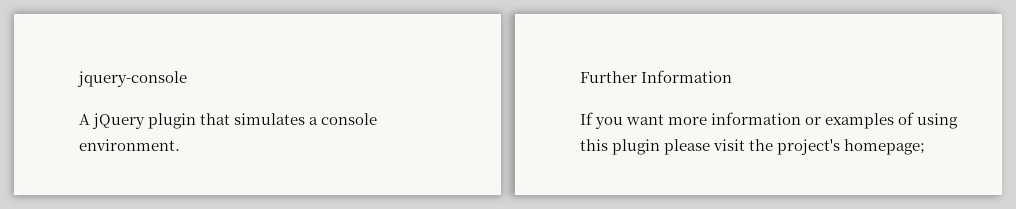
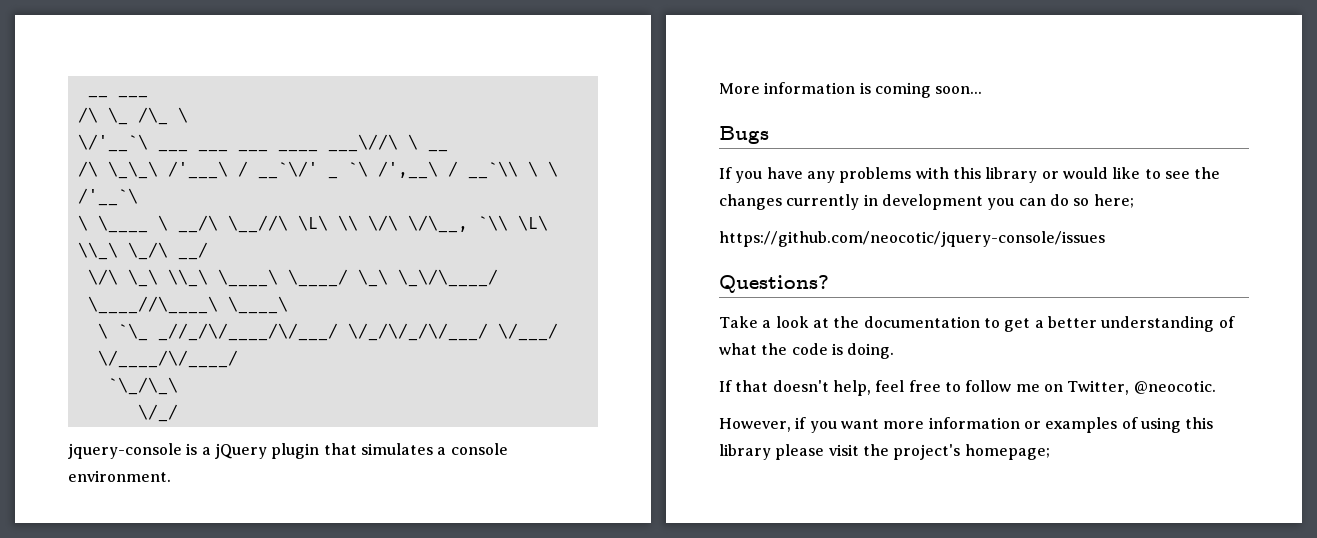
(77, 79) none -> [87,94,148,98] [77,107,188,125] [77,134,448,152] [77,161,558,179] [77,188,138,206] [77,215,548,233] [77,242,208,260] [87,269,498,287] [87,296,288,314] [97,323,558,341] [97,350,238,368] [107,377,178,395] [137,404,178,422] __ ___ // /\ \_ /\_ \ // \/'__`\ ___ ___ ___ ____ ___\//\ \ __ // /\ \_\_\ /'___\ / __`\/' _ `\ /',__\ / __`\\ \ \ /'__`\ // \ \____ \ __/\ \__//\ \L\ \\ \/\ \/\__, `\\ \L\ \\_\ \_/\ __/ // \/\ \_\ \\_\ \____\ \____/ \_\ \_\/\____/ \____//\____\ \____\ // \ `\_ _//_/\/____/\/___/ \/_/\/_/\/___/ \/___/ \/____/\/____/ // `\_/\_\ // \/_/ //
[79,114,90,125] // A -> [186,443,211,455] is a
[580,70,733,83] [580,112,593,125] Further Information // If -> [719,82,983,98] [719,126,769,144] [719,167,1221,183] [719,194,1134,210] [719,231,1105,247] [719,275,829,293] [719,316,1235,332] [719,343,895,359] [719,380,1216,396] [719,417,807,432] More information is coming soon... // Bugs // If you have any problems with this library or would like to see the changes currently in development you can do so here; // https://github.com/neocotic/jquery-console/issues // Questions? // Take a look at the documentation to get a better understanding of what the code is doing. // If that doesn't help, feel free to follow me on Twitter, @neocotic. // However, if
[612,139,661,155] plugin -> [719,444,771,460] library

